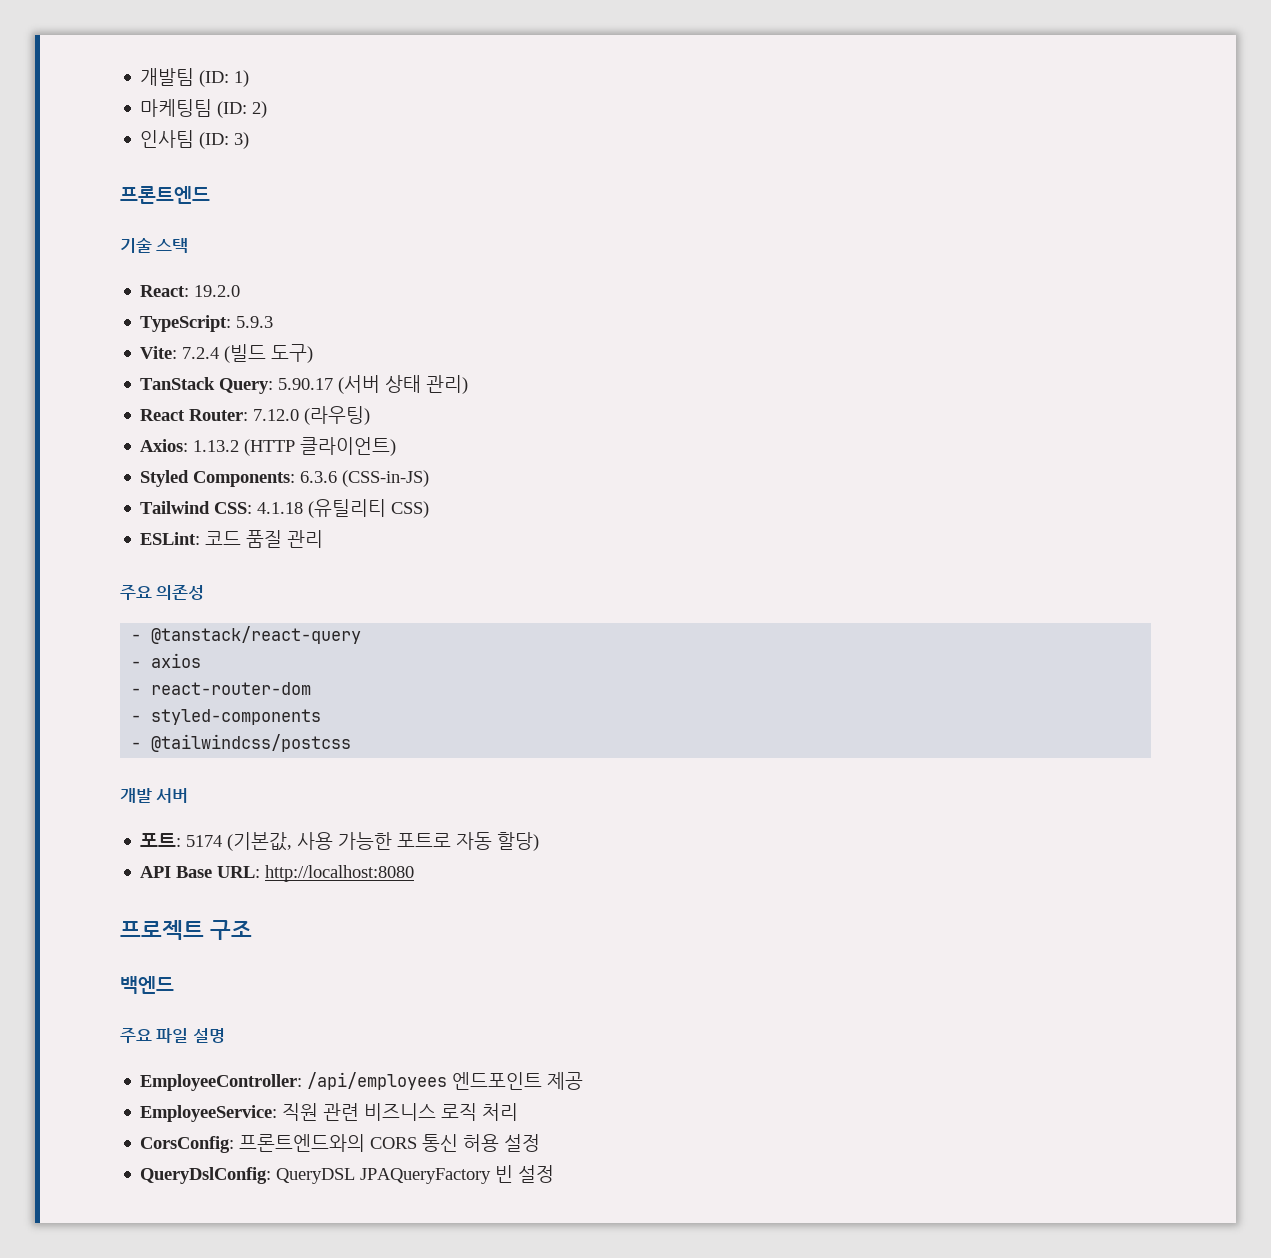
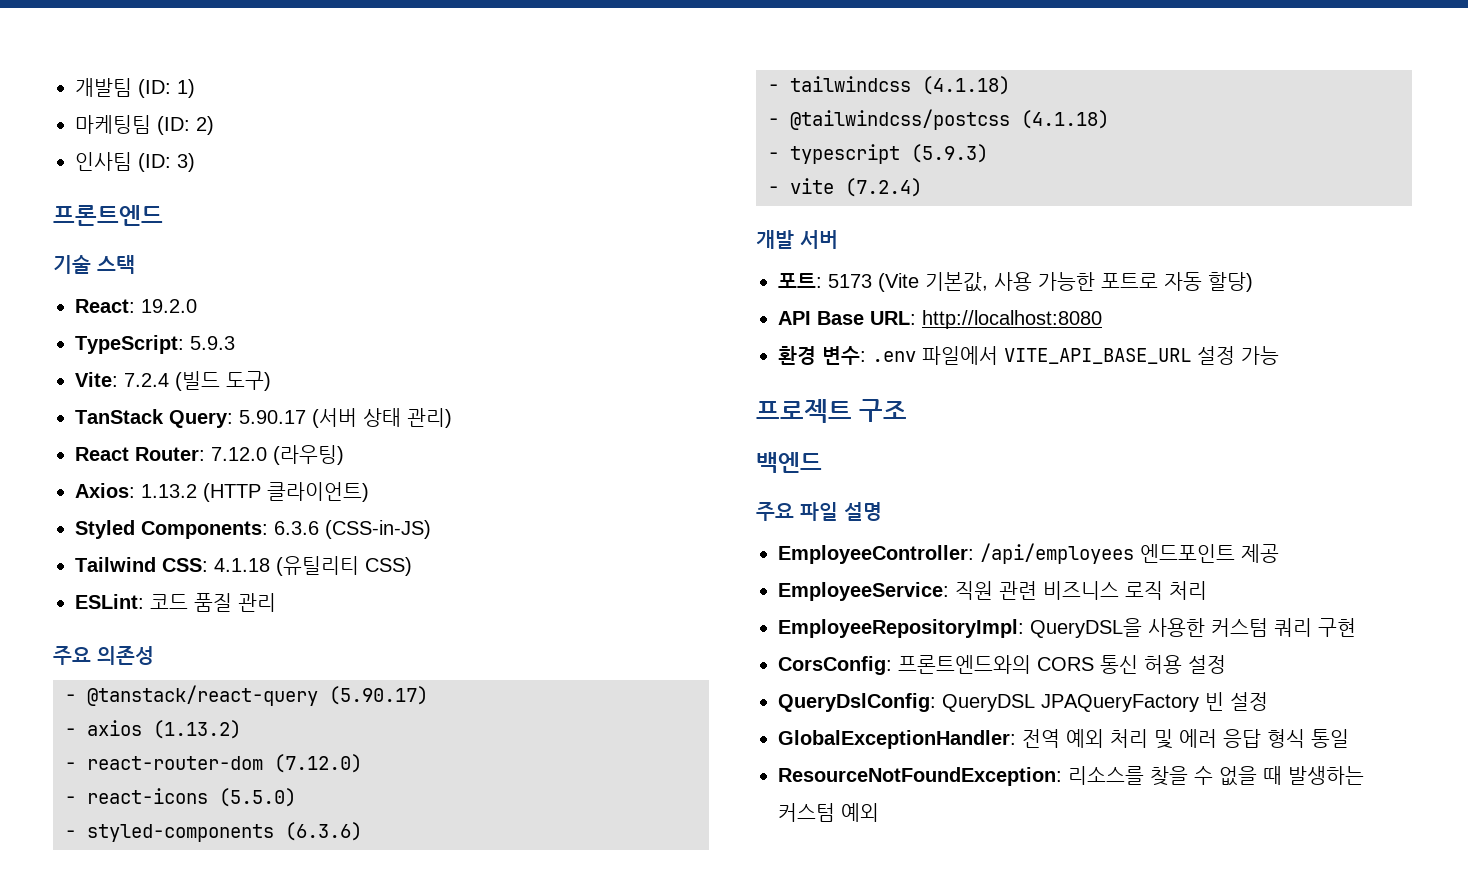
(362, 635) none -> [329,686,428,705] (5.90.17)
(202, 660) none -> [153,720,241,739] (1.13.2)
[131,709,322,725] [131,734,352,752] // - styled-components // - @tailwindcss/postcss -> [274,754,362,773] [65,788,296,807] [65,822,362,842] [768,76,1010,95] [768,109,1109,130] [768,144,988,164] [768,178,922,197] (7.12.0) // - react-icons (5.5.0) // - styled-components (6.3.6) // - tailwindcss (4.1.18) // - @tailwindcss/postcss (4.1.18) // - typescript (5.9.3) // - vite (7.2.4)
[186,832,293,851] 5174 (기본값, -> [828,272,988,292] 5173 (Vite 기본값,
(415, 873) none -> [778,346,1279,365] // 환경 변수: .env 파일에서 VITE_API_BASE_URL 설정 가능
(519, 1112) none -> [778,618,1356,638] // EmployeeRepositoryImpl: QueryDSL을 사용한 커스텀 쿼리 구현
(555, 1174) none -> [778,729,1349,749] [778,766,1364,786] [778,803,879,822] // GlobalExceptionHandler: 전역 예외 처리 및 에러 응답 형식 통일 // ResourceNotFoundException: 리소스를 찾을 수 없을 때 발생하는 커스텀 예외

